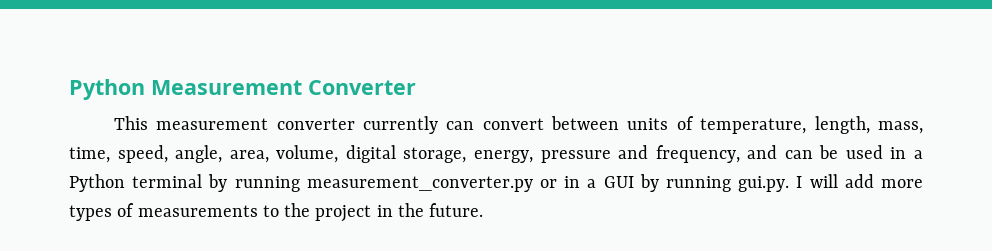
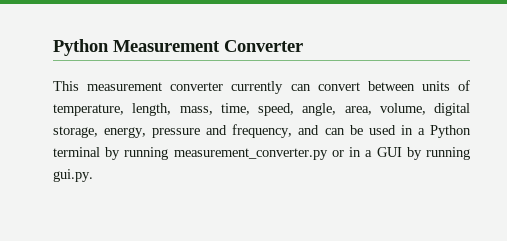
[796,174,924,188] [69,203,484,222] I will add more types of measurements to the project in the future. -> (93, 175) none

